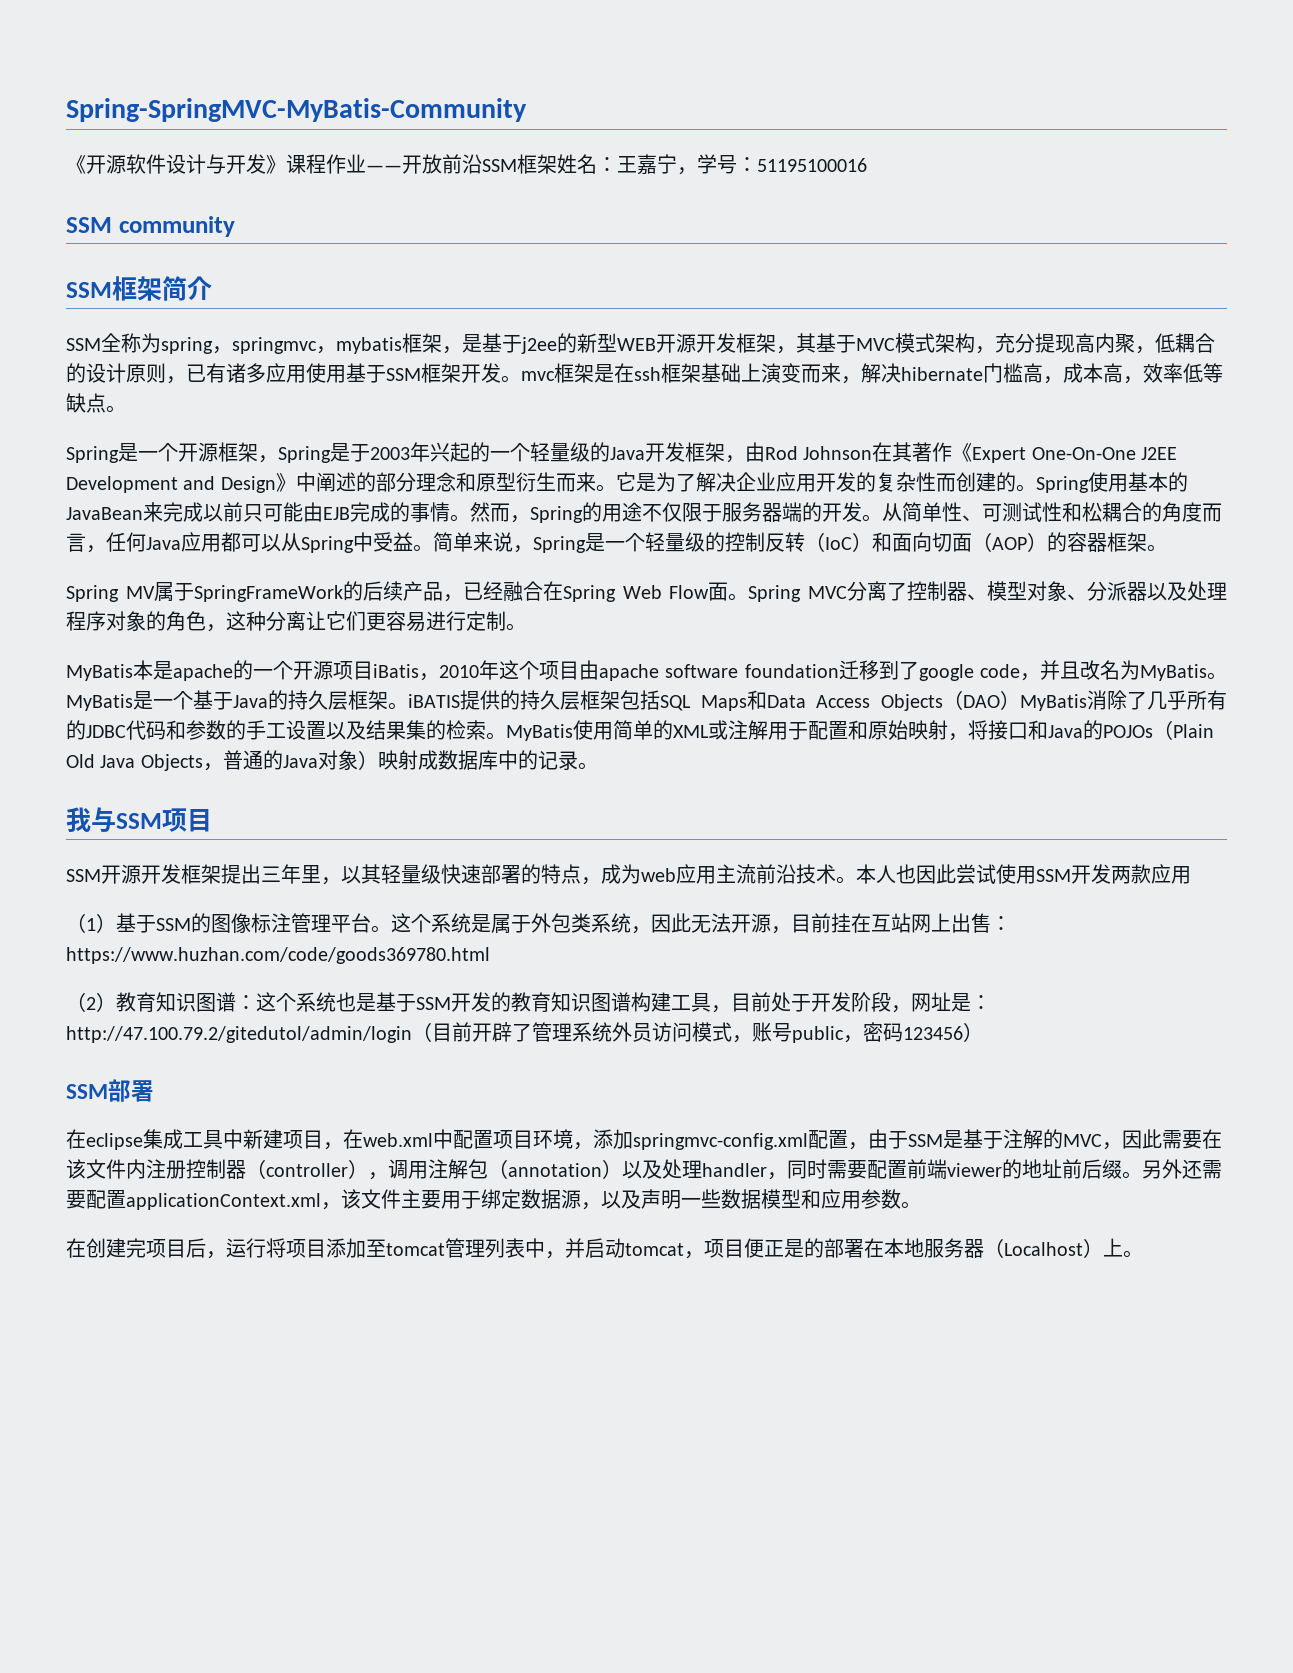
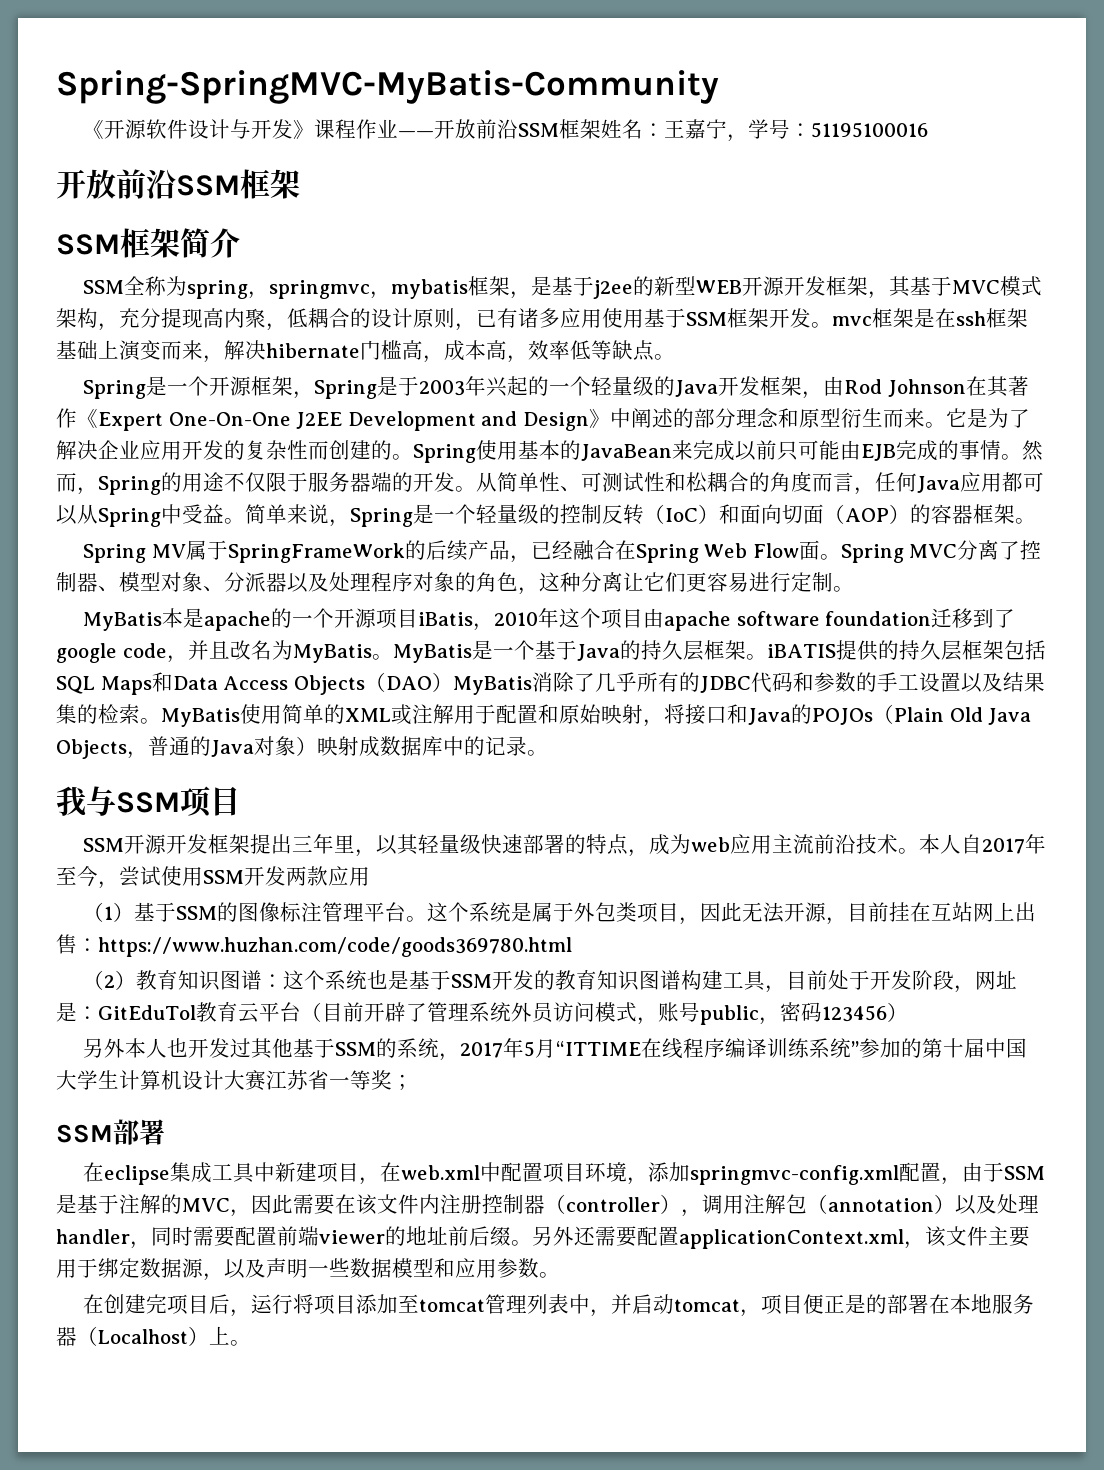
[66,216,235,237] SSM community -> [56,169,300,199] 开放前沿SSM框架
[896,864,956,884] 也因此 -> [961,834,1047,854] [56,866,119,889] 自2017年至今，
[591,913,631,933] 系统 -> [637,902,680,923] 项目
[66,1026,412,1043] http://47.100.79.2/gitedutol/admin/login -> [98,1002,301,1023] GitEduTol教育云平台
(983, 1032) none -> [83,1038,1028,1061] [56,1069,413,1091] // 另外本人也开发过其他基于SSM的系统，2017年5月“ITTIME在线程序编译训练系统”参加的第十届中国大学生计算机设计大赛江苏省一等奖；

